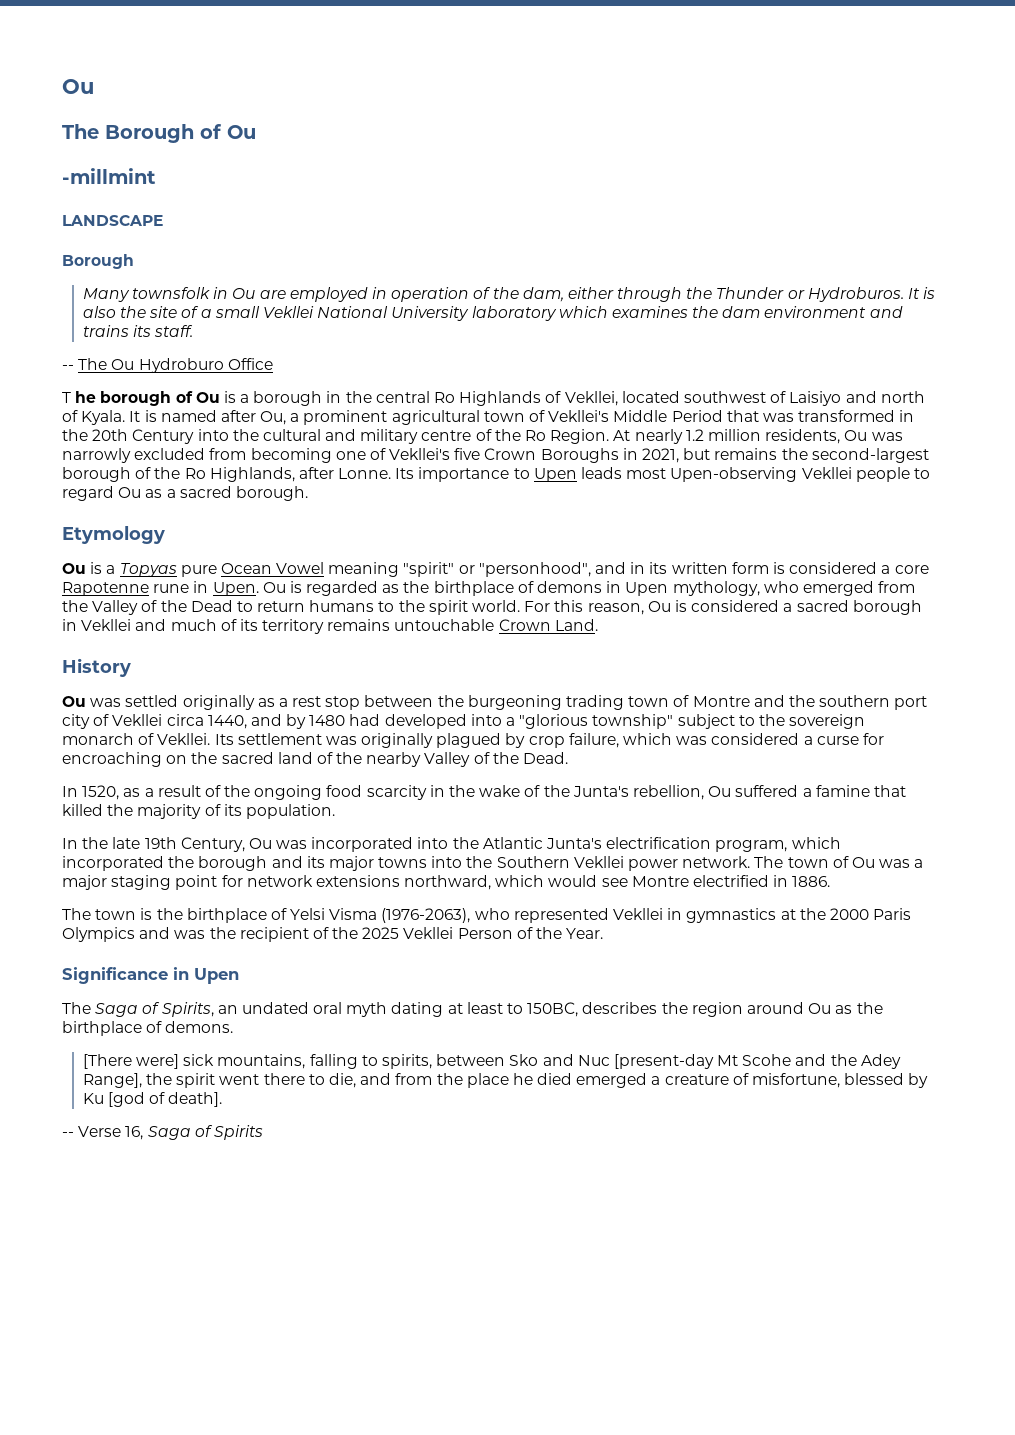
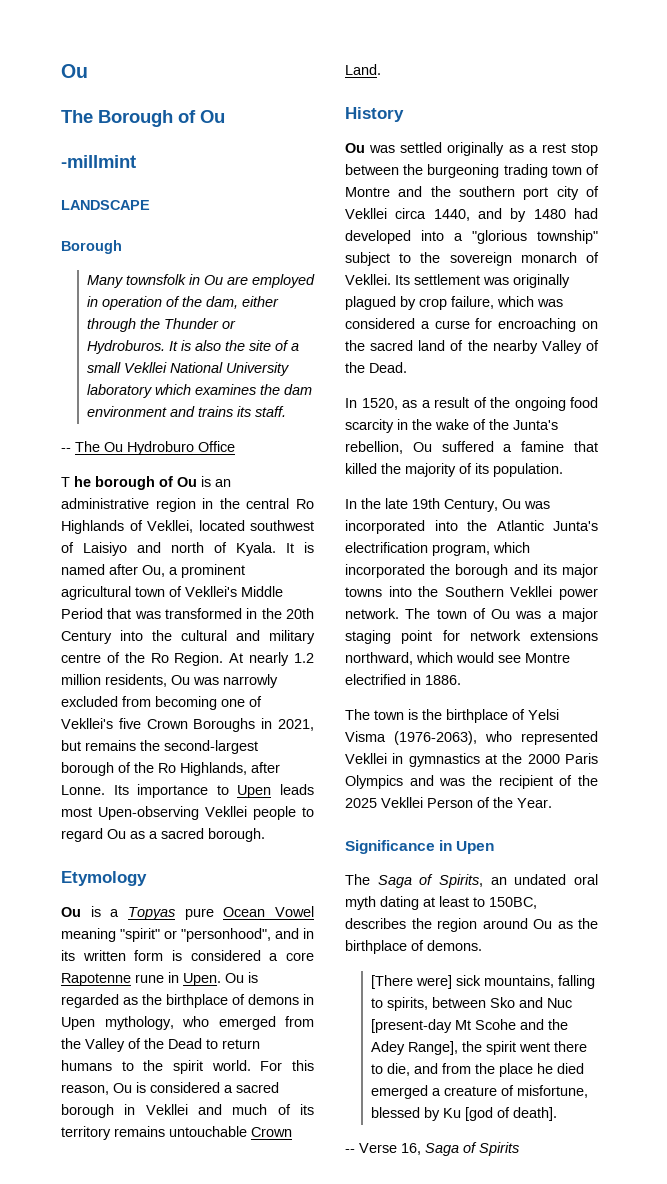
[240,391,323,406] a borough -> [215,479,231,487] [61,498,196,512] an administrative region

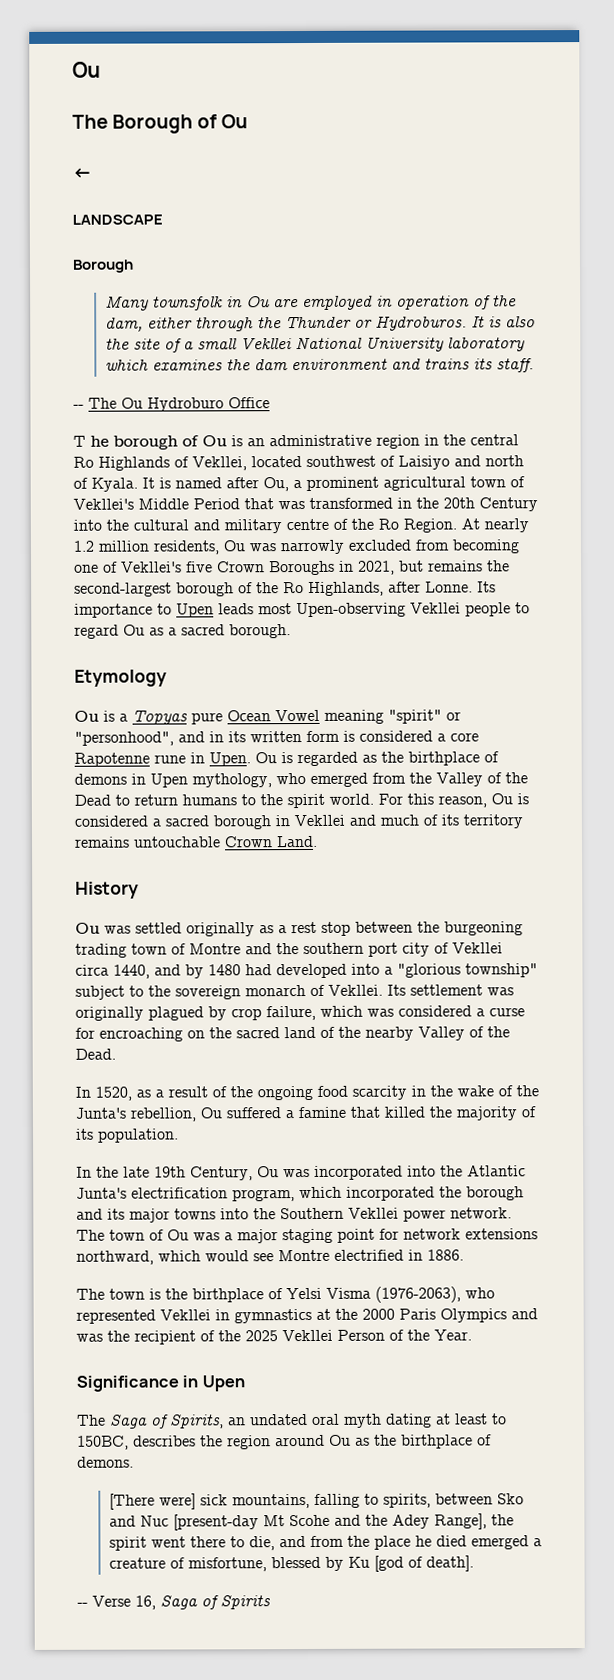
[61,155,136,168] -millmint -> [72,167,92,179] ←

